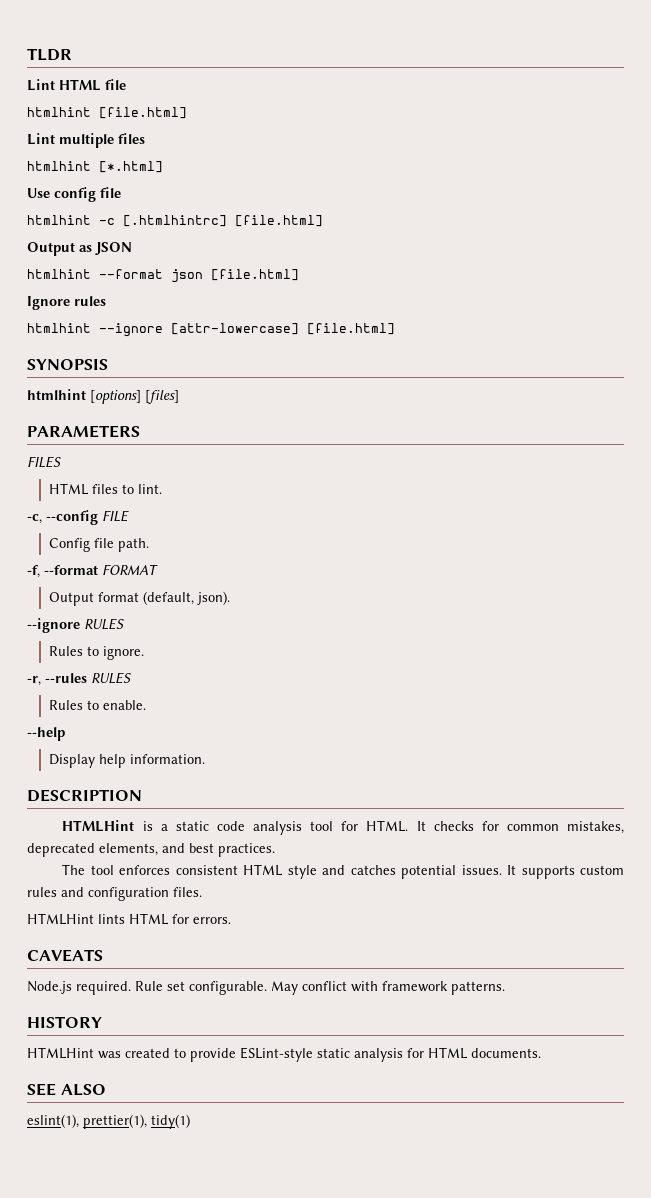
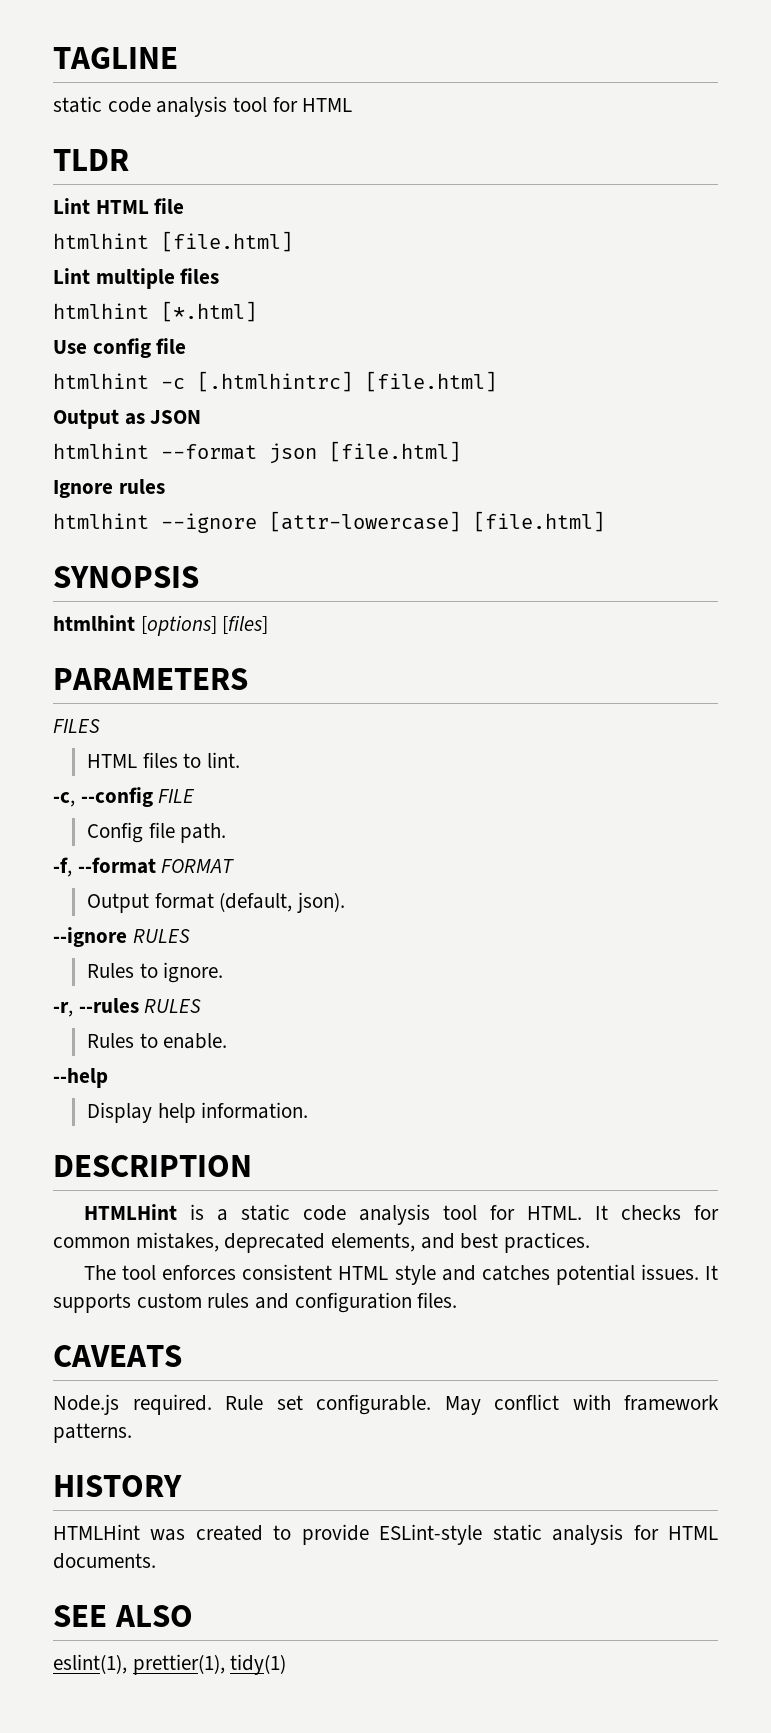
(27, 54) none -> [53,47,178,69] [53,96,353,117] TAGLINE // static code analysis tool for HTML //
[27,913,231,925] // HTMLHint lints HTML for errors. -> (458, 1300) none

